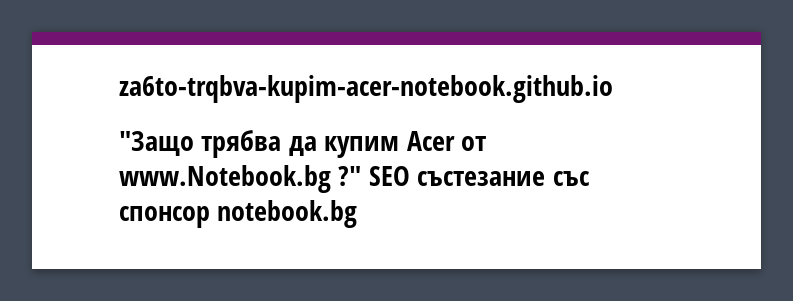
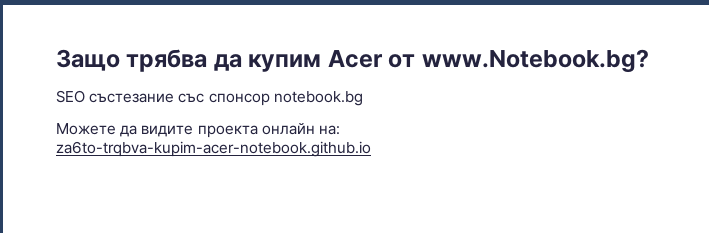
[119,75,613,103] [119,131,194,156] za6to-trqbva-kupim-acer-notebook.github.io // "Защо -> [56,49,120,71] Защо
[119,165,362,193] www.Notebook.bg ?" -> [421,49,649,73] www.Notebook.bg? //
(358, 214) none -> [56,123,340,138] [56,141,371,157] // Можете да видите проекта онлайн на: za6to-trqbva-kupim-acer-notebook.github.io

